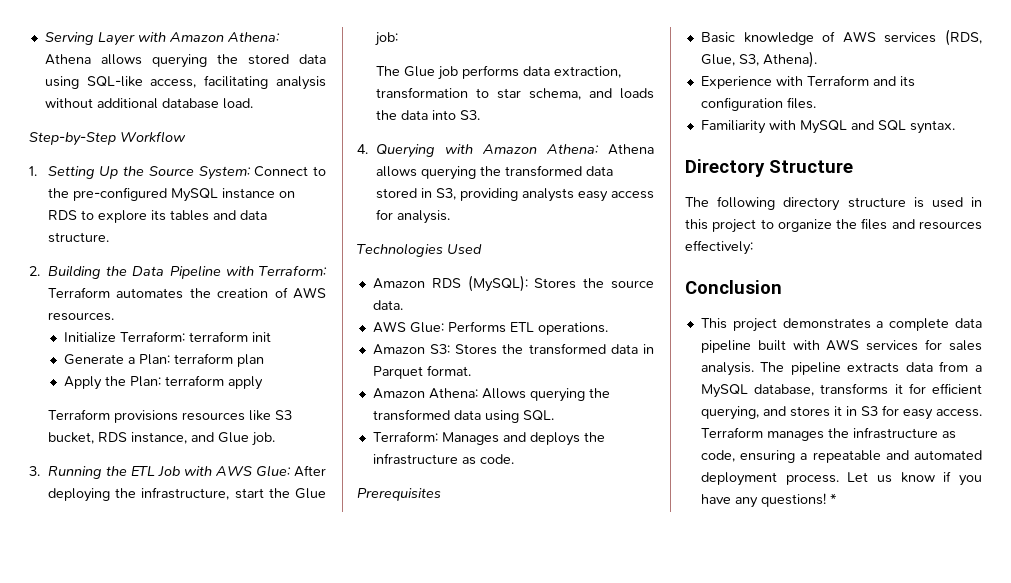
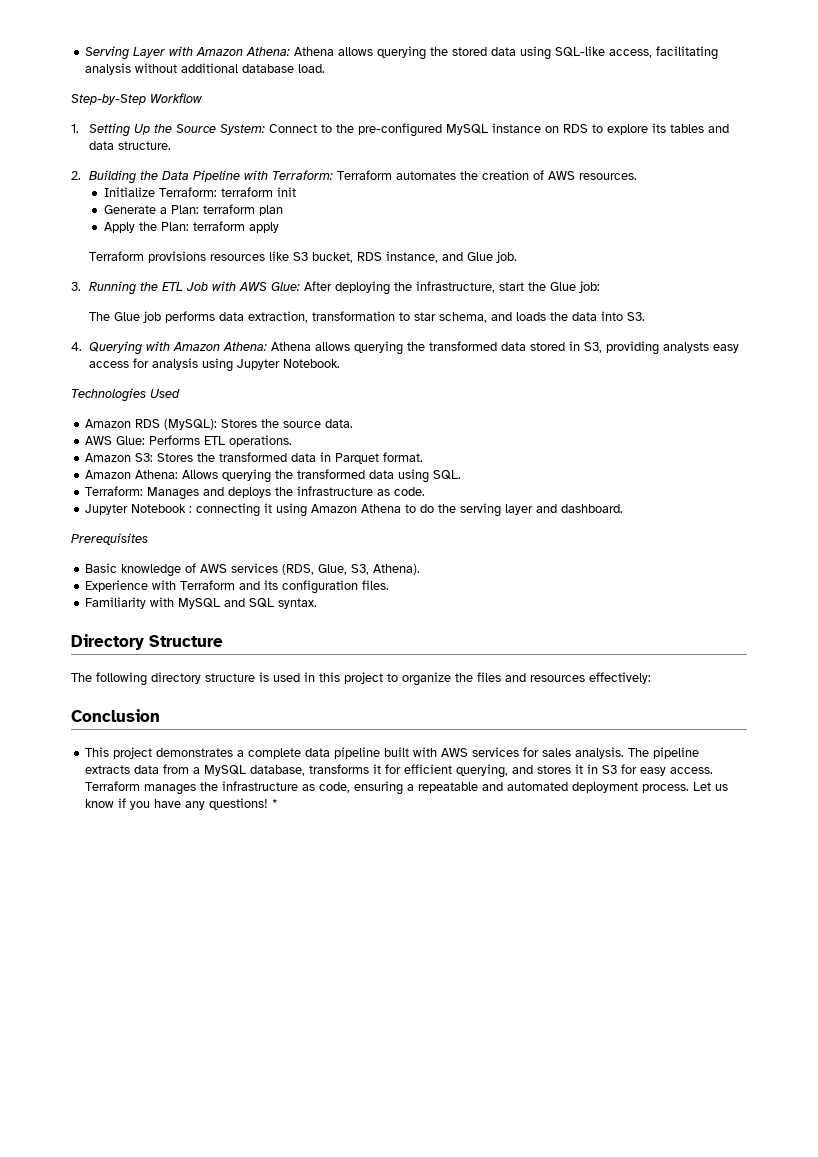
[396,210,450,224] analysis. -> [152,358,341,372] analysis using Jupyter Notebook.
(514, 459) none -> [85,503,624,517] // Jupyter Notebook : connecting it using Amazon Athena to do the serving layer and dashboard.

